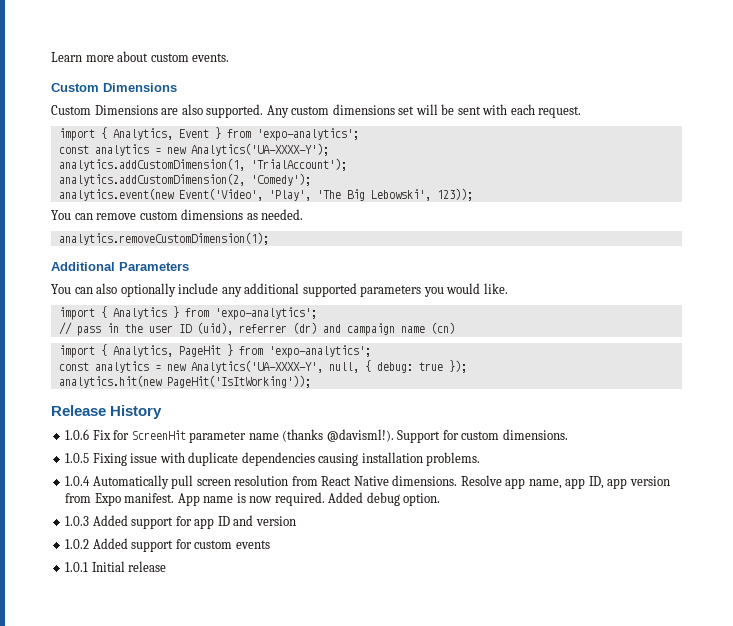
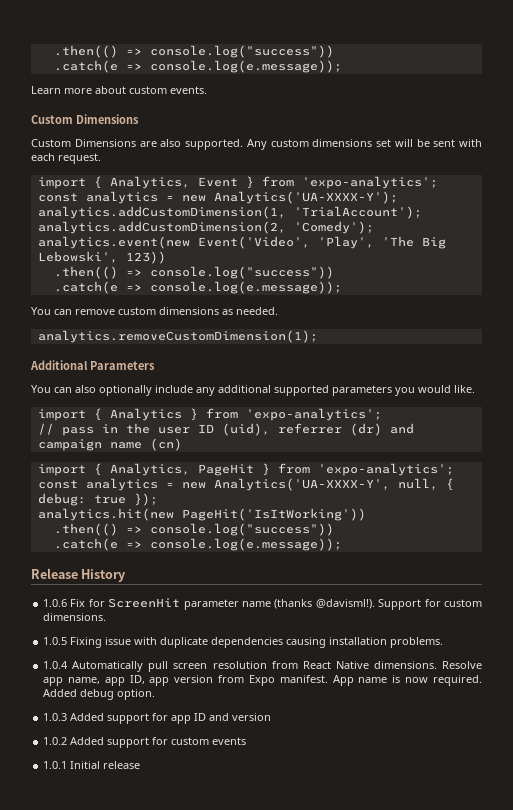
(51, 57) none -> [53,45,334,58] [53,60,342,73] .then(() => console.log("success")) // .catch(e => console.log(e.message)); //
[436,188,473,201] 123)); -> [125,251,166,264] [53,266,334,279] [53,281,342,294] 123)) // .then(() => console.log("success")) // .catch(e => console.log(e.message));
[166,375,311,388] PageHit('IsItWorking')); -> [181,508,366,521] [53,523,334,536] [53,538,342,551] PageHit('IsItWorking')) // .then(() => console.log("success")) // .catch(e => console.log(e.message));

